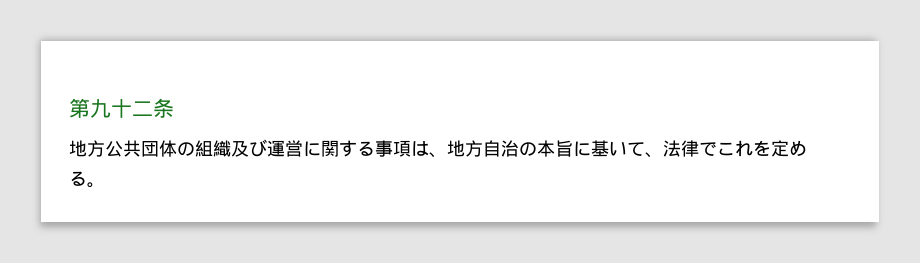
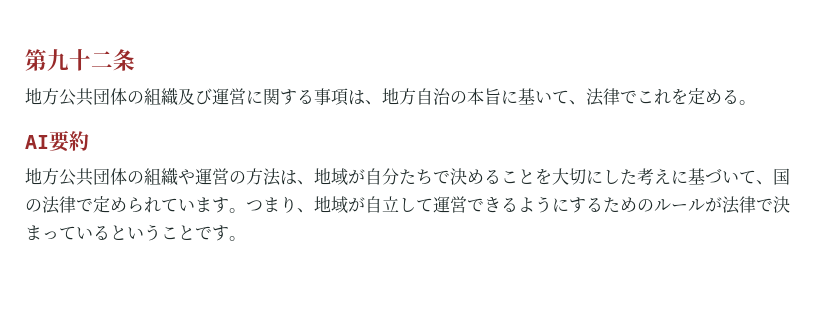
(105, 185) none -> [25,131,89,152] [25,168,790,186] [25,196,790,214] [25,224,246,241] // AI要約 // 地方公共団体の組織や運営の方法は、地域が自分たちで決めることを大切にした考えに基づいて、国の法律で定められています。つまり、地域が自立して運営できるようにするためのルールが法律で決まっているということです。

